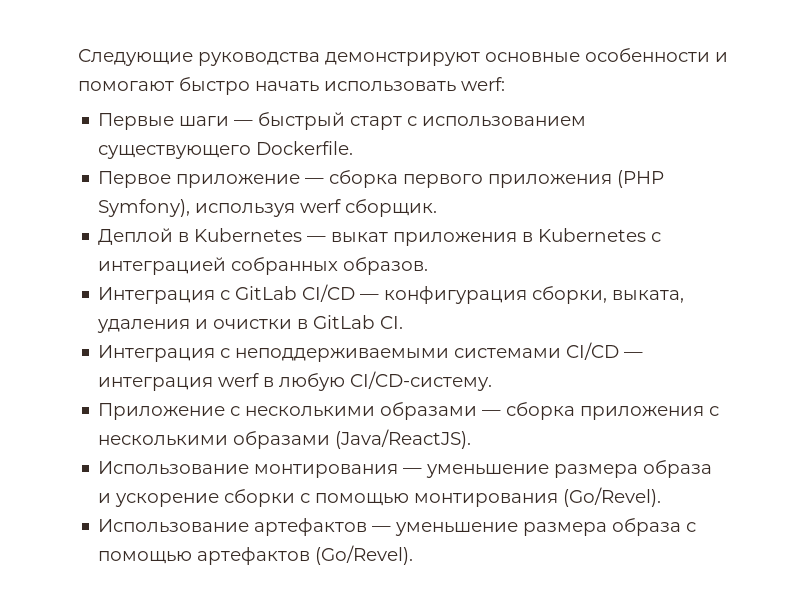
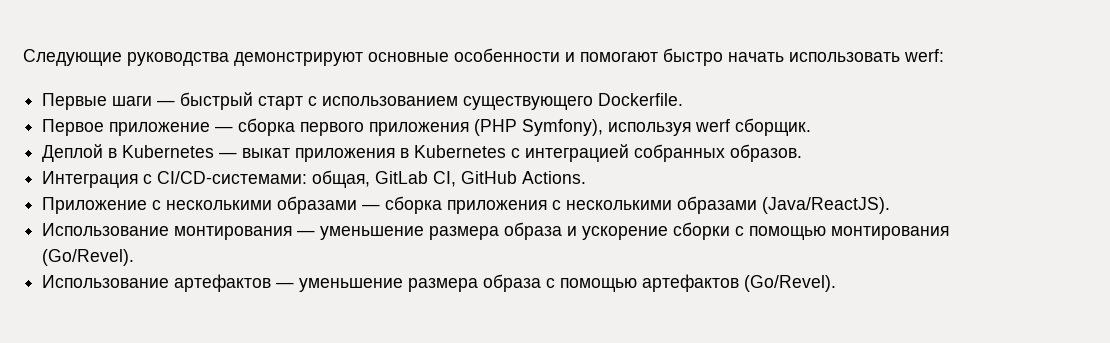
[235,284,685,304] [97,315,404,333] [98,342,644,362] [98,371,493,391] GitLab CI/CD — конфигурация сборки, выката, удаления и очистки в GitLab CI. // Интеграция с неподдерживаемыми системами CI/CD — интеграция werf в любую CI/CD-систему. -> [157,170,587,188] CI/CD-системами: общая, GitLab CI, GitHub Actions.

